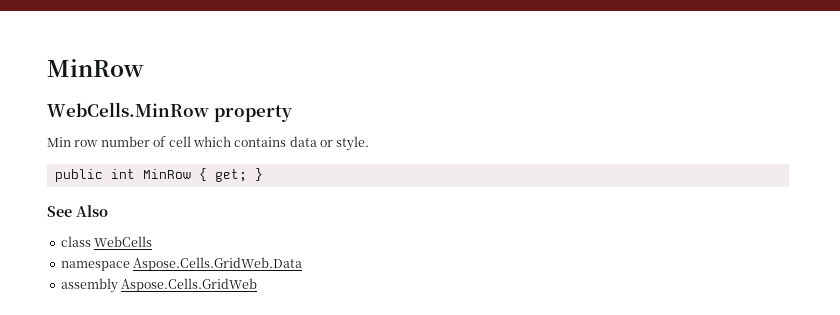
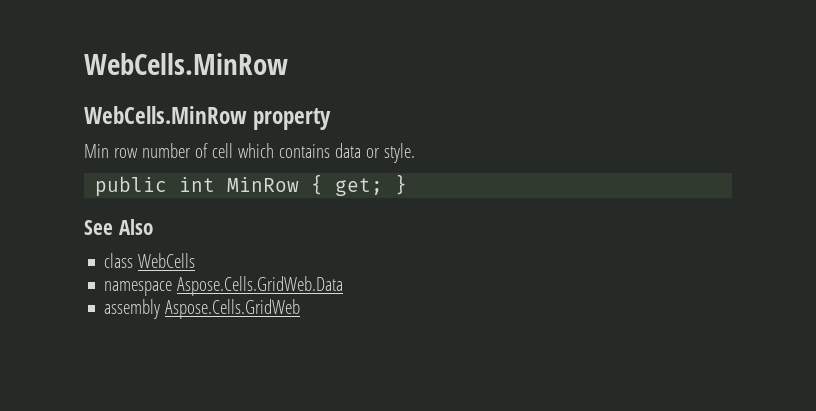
[47,59,144,77] MinRow -> [84,53,288,75] WebCells.MinRow

